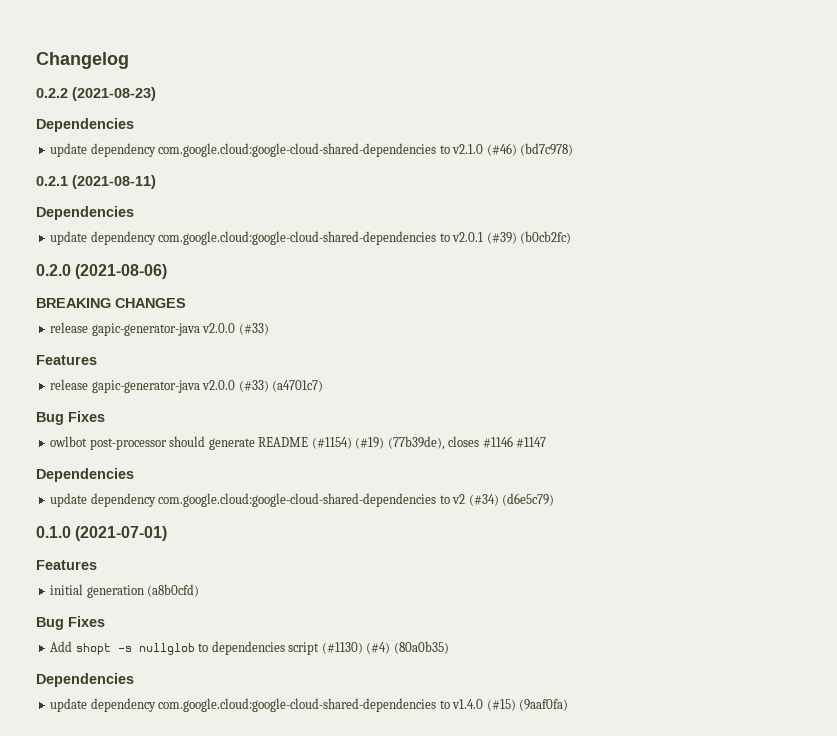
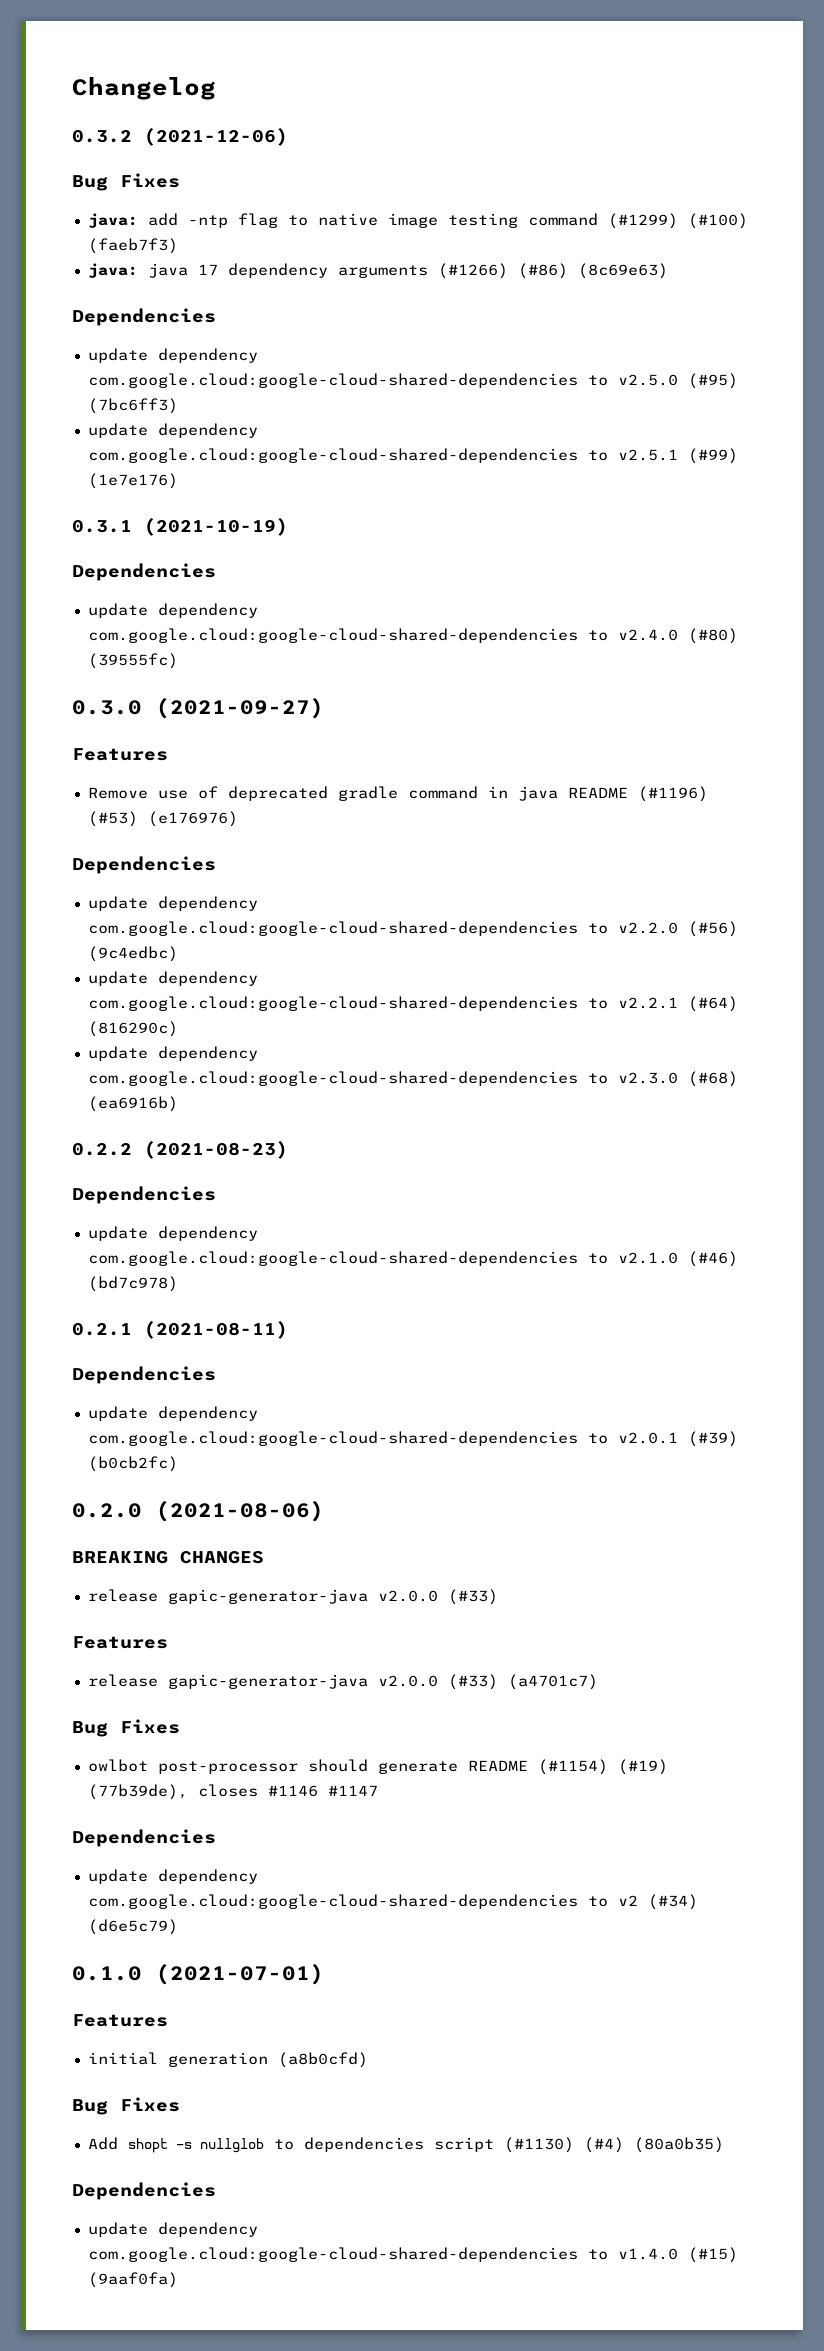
(129, 60) none -> [72,128,288,146] [72,173,180,191] [87,213,748,229] [87,238,178,254] [87,263,668,279] [72,308,216,326] [87,348,258,363] [87,373,738,389] [87,398,178,414] [87,423,258,438] [87,448,738,464] [87,473,178,489] [72,518,288,536] [72,563,216,581] [87,603,258,618] [87,628,738,644] [87,653,178,669] [72,698,324,719] [72,748,168,761] [87,786,708,802] [87,811,238,827] [72,856,216,874] [87,896,258,911] [87,921,738,937] [87,946,178,962] [87,971,258,986] [87,996,738,1012] [87,1021,178,1037] [87,1046,258,1061] [87,1071,738,1087] [87,1096,178,1112] // 0.3.2 (2021-12-06) // Bug Fixes // java: add -ntp flag to native image testing command (#1299) (#100) (faeb7f3) // java: java 17 dependency arguments (#1266) (#86) (8c69e63) // Dependencies // update dependency com.google.cloud:google-cloud-shared-dependencies to v2.5.0 (#95) (7bc6ff3) // update dependency com.google.cloud:google-cloud-shared-dependencies to v2.5.1 (#99) (1e7e176) // 0.3.1 (2021-10-19) // Dependencies // update dependency com.google.cloud:google-cloud-shared-dependencies to v2.4.0 (#80) (39555fc) // 0.3.0 (2021-09-27) // Features // Remove use of deprecated gradle command in java README (#1196) (#53) (e176976) // Dependencies // update dependency com.google.cloud:google-cloud-shared-dependencies to v2.2.0 (#56) (9c4edbc) // update dependency com.google.cloud:google-cloud-shared-dependencies to v2.2.1 (#64) (816290c) // update dependency com.google.cloud:google-cloud-shared-dependencies to v2.3.0 (#68) (ea6916b)

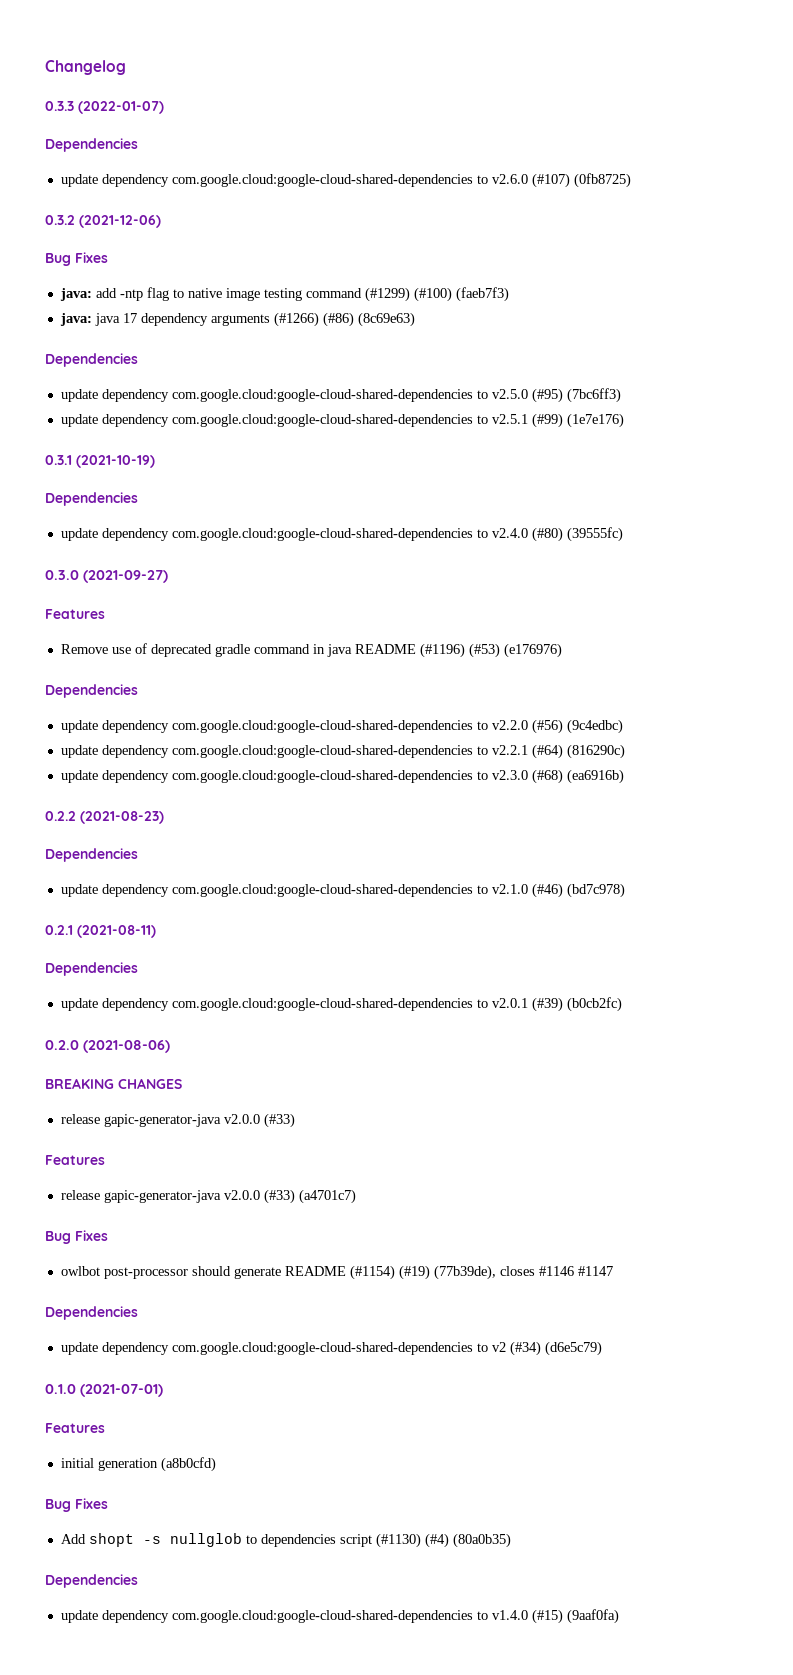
(216, 88) none -> [45,101,164,114] [45,138,138,152] [60,173,631,188] // 0.3.3 (2022-01-07) // Dependencies // update dependency com.google.cloud:google-cloud-shared-dependencies to v2.6.0 (#107) (0fb8725)

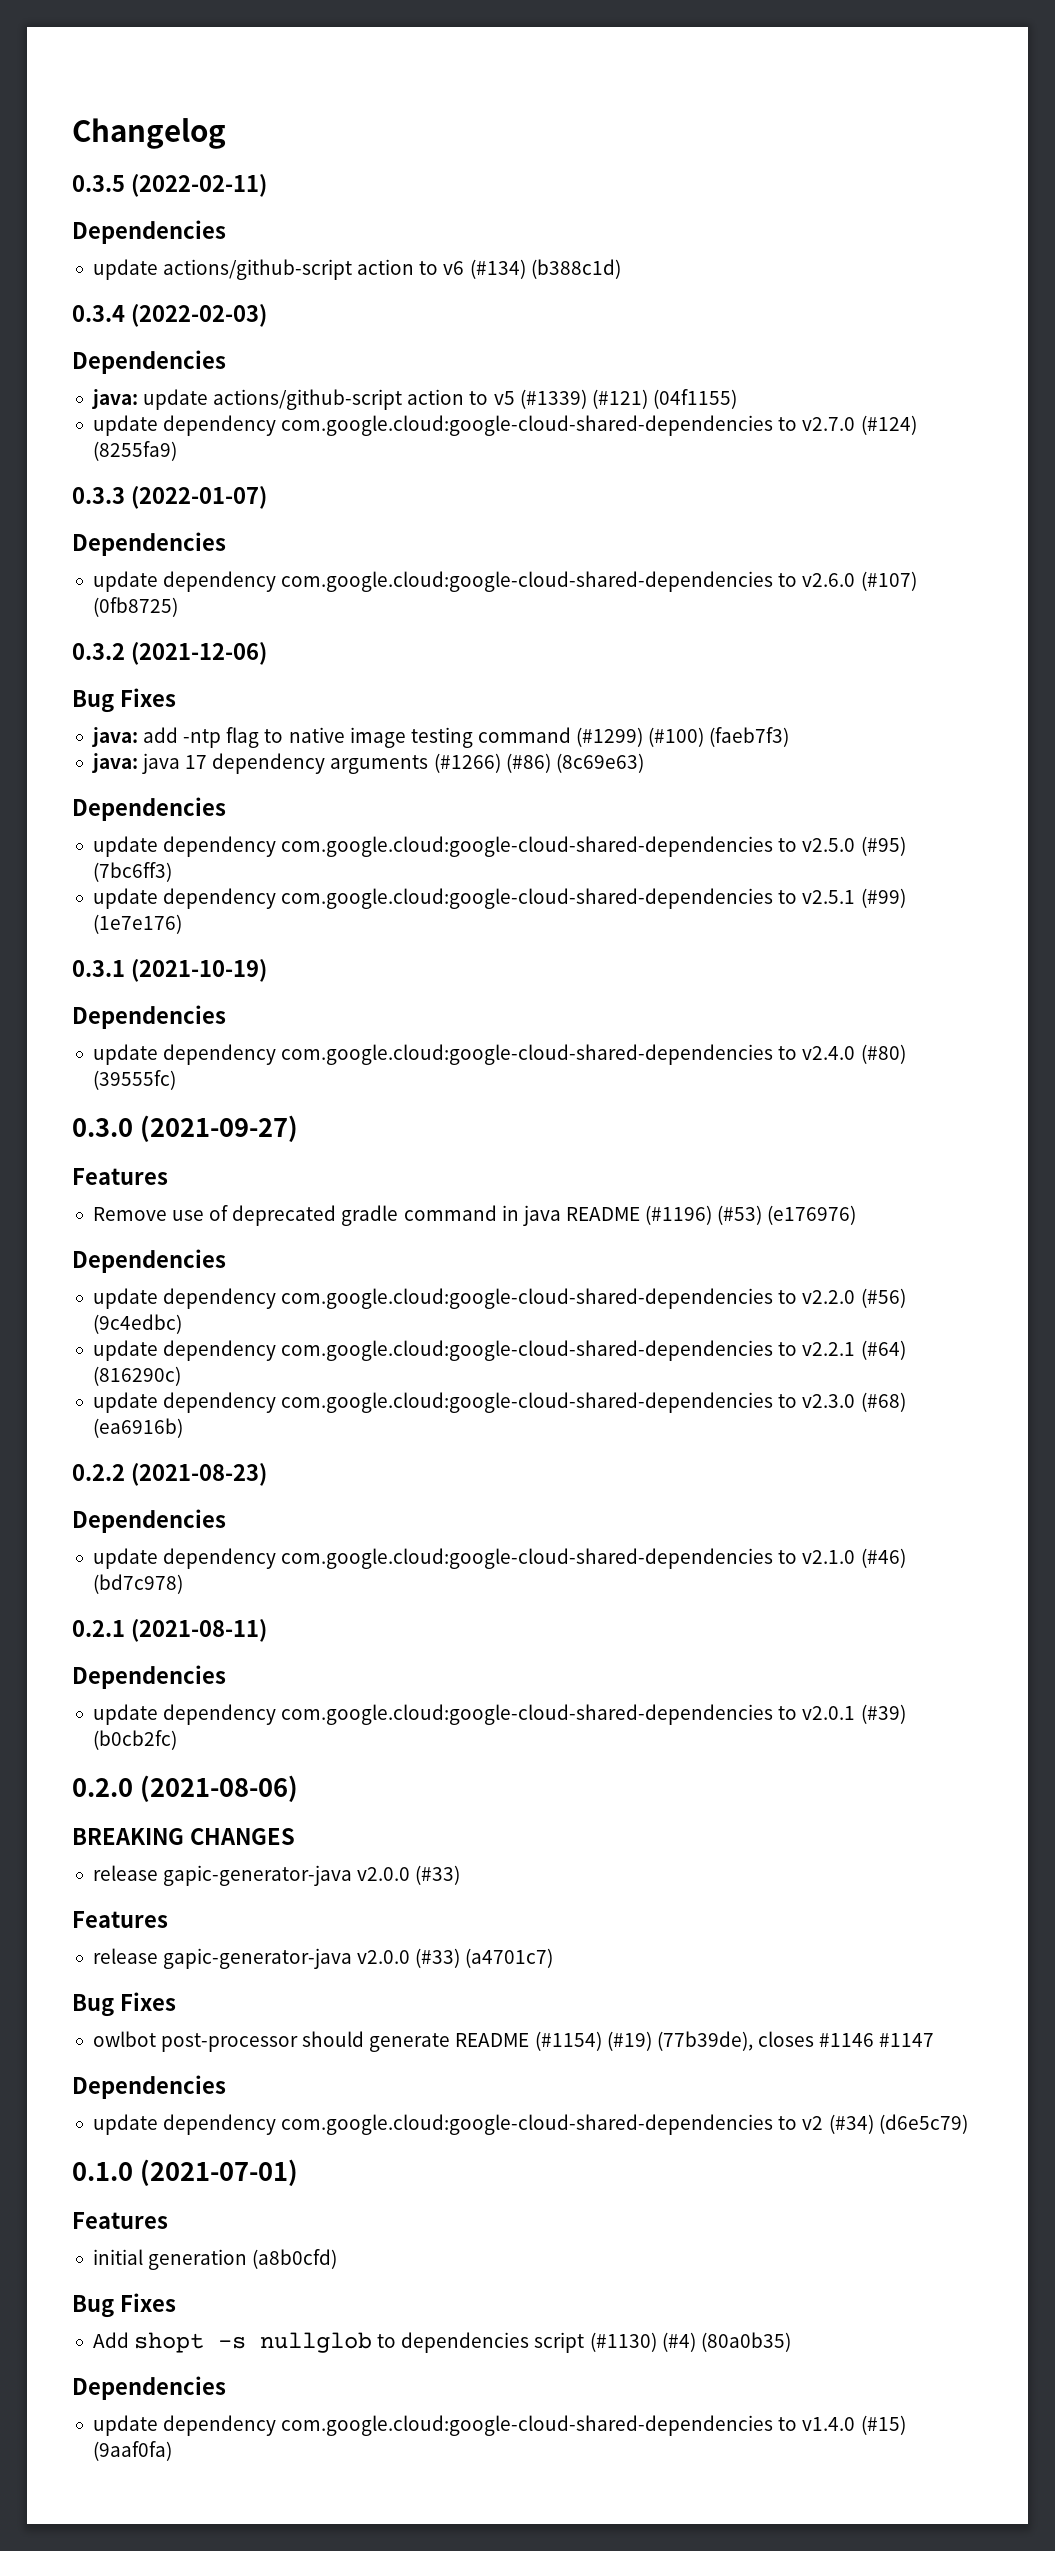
(126, 67) none -> [72,174,267,197] [72,220,226,244] [92,259,621,280] [72,304,267,327] [72,350,226,374] [90,389,737,410] [92,415,917,436] [92,441,177,461] // 0.3.5 (2022-02-11) // Dependencies // update actions/github-script action to v6 (#134) (b388c1d) // 0.3.4 (2022-02-03) // Dependencies // java: update actions/github-script action to v5 (#1339) (#121) (04f1155) // update dependency com.google.cloud:google-cloud-shared-dependencies to v2.7.0 (#124) (8255fa9)

